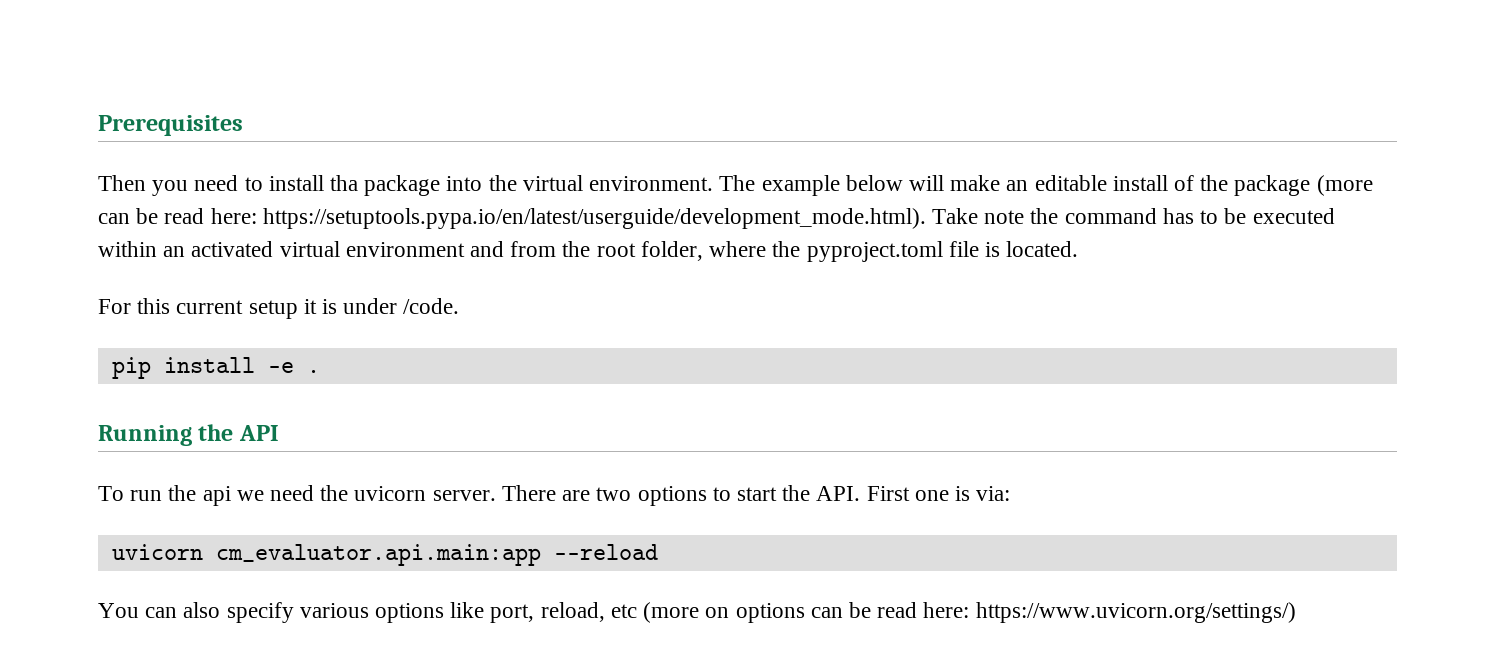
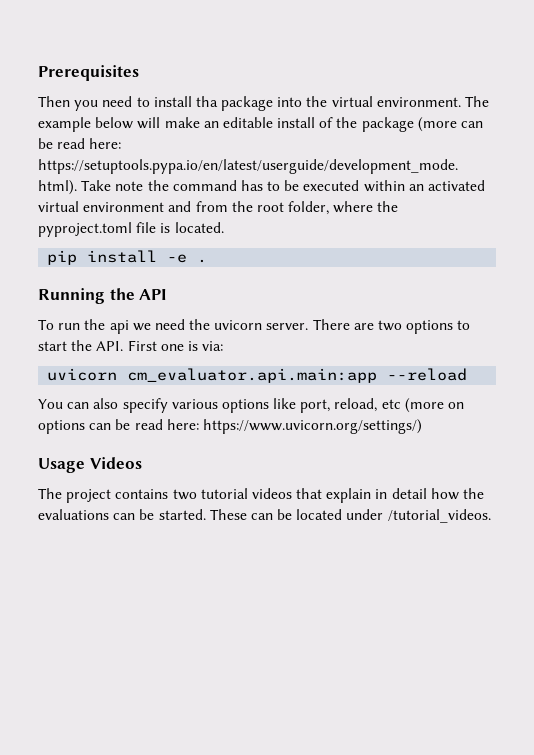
[98,298,460,319] // For this current setup it is under /code. -> (224, 227) none
(1296, 612) none -> [38,457,142,473] [38,488,485,503] [38,509,491,523] // Usage Videos // The project contains two tutorial videos that explain in detail how the evaluations can be started. These can be located under /tutorial_videos.

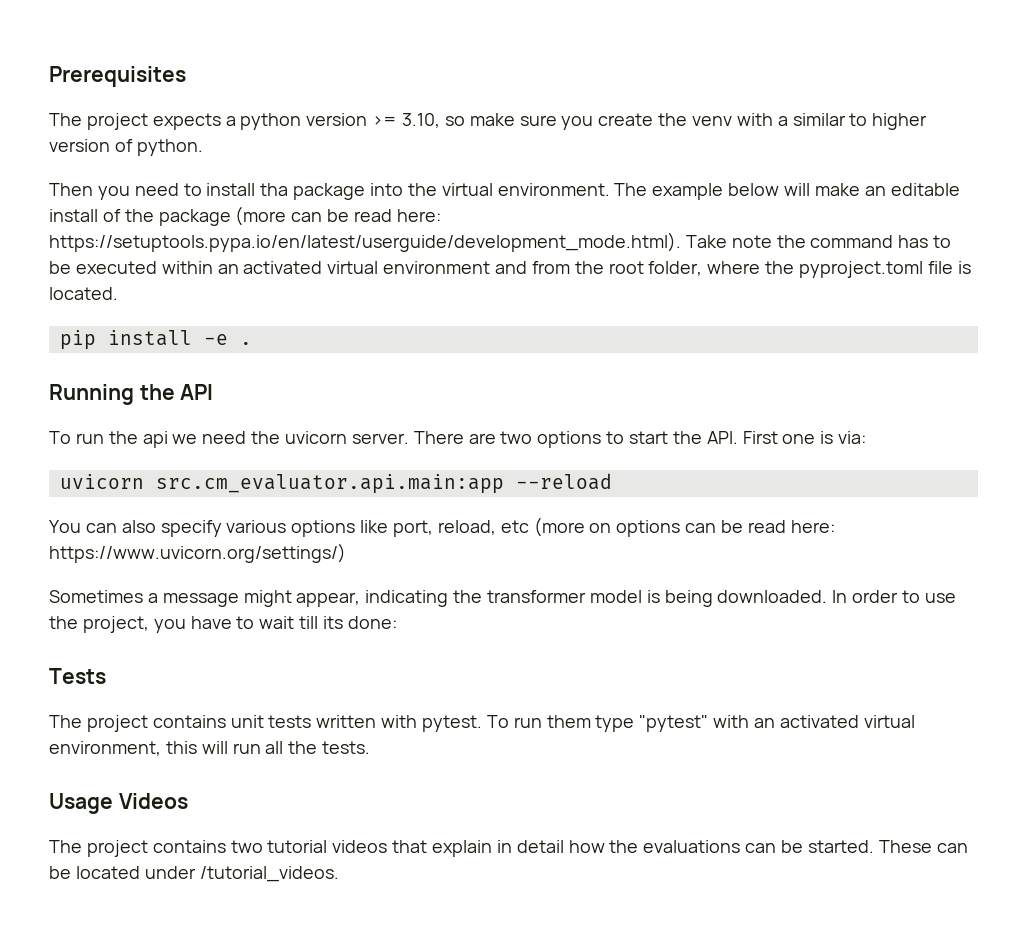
(139, 73) none -> [49,113,928,130] [49,139,203,156] // The project expects a python version >= 3.10, so make sure you create the venv with a similar to higher version of python.
[127,368,378,383] cm_evaluator.api.main:app -> [155,474,504,494] src.cm_evaluator.api.main:app
(422, 426) none -> [49,590,956,607] [49,616,397,633] [49,668,106,684] [49,715,915,732] [49,741,371,756] // Sometimes a message might appear, indicating the transformer model is being downloaded. In order to use the project, you have to wait till its done: // Tests // The project contains unit tests written with pytest. To run them type "pytest" with an activated virtual environment, this will run all the tests.

